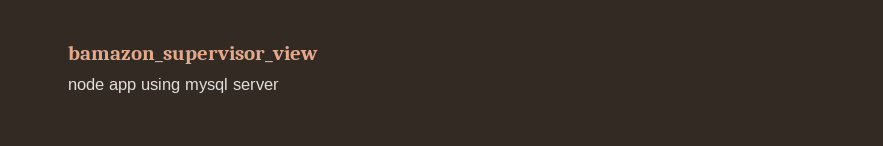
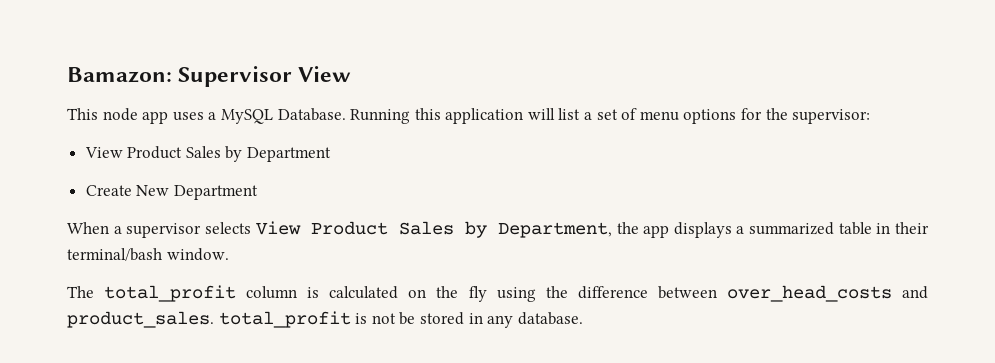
[68,45,318,64] [68,78,279,93] bamazon_supervisor_view // node app using mysql server -> [67,66,352,87] [67,108,871,124] [84,146,332,162] [85,185,258,200] [67,221,929,238] [67,248,229,261] [67,285,929,302] [67,311,583,328] Bamazon: Supervisor View // This node app uses a MySQL Database. Running this application will list a set of menu options for the supervisor: // View Product Sales by Department // Create New Department // When a supervisor selects View Product Sales by Department, the app displays a summarized table in their terminal/bash window. // The total_profit column is calculated on the fly using the difference between over_head_costs and product_sales. total_profit is not be stored in any database.

